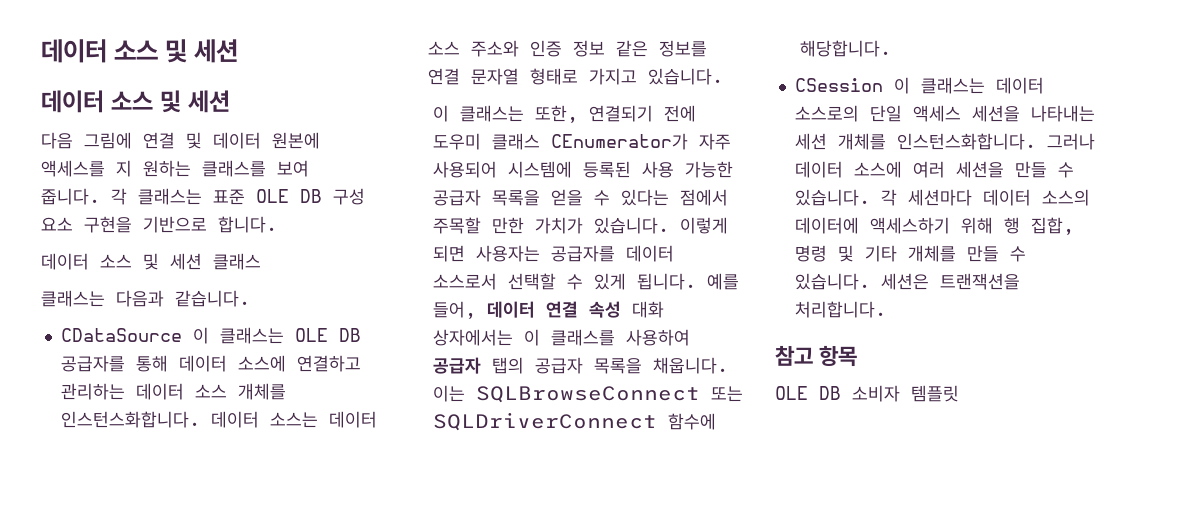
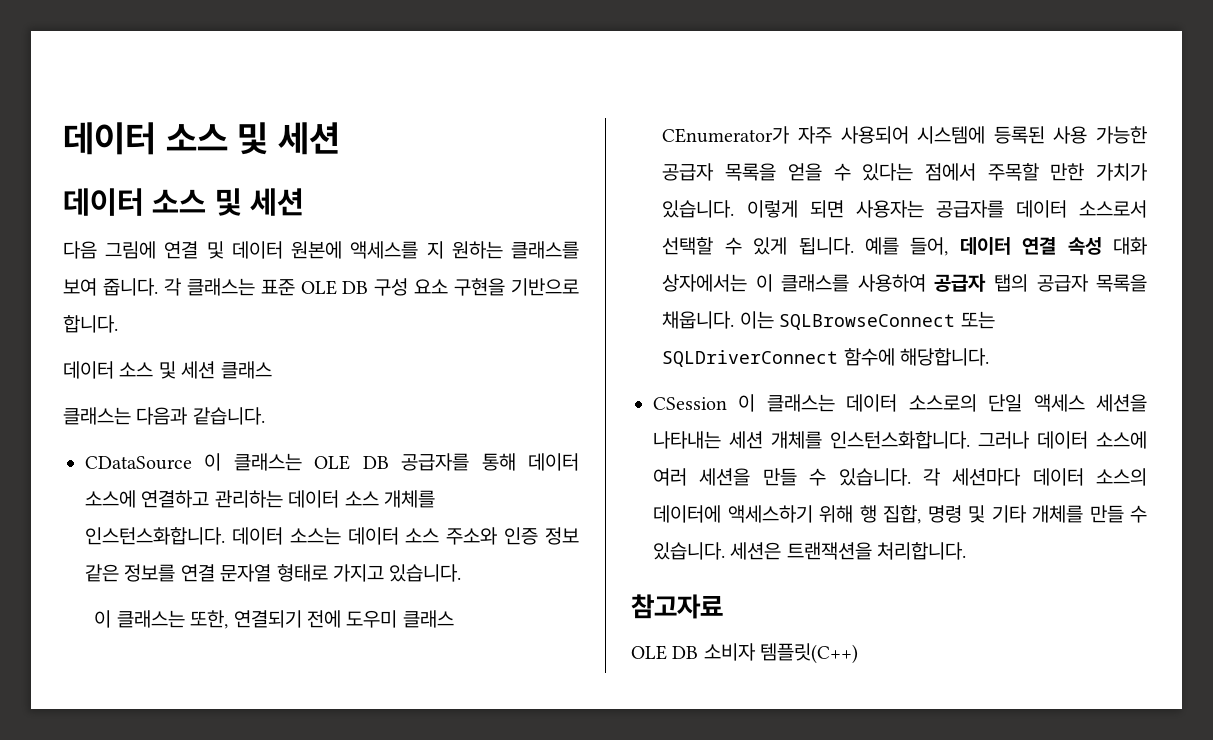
[775,345,858,367] 참고 항목 -> [631,594,723,619] 참고자료
[911,385,959,402] 템플릿 -> [760,643,859,664] 템플릿(C++)

